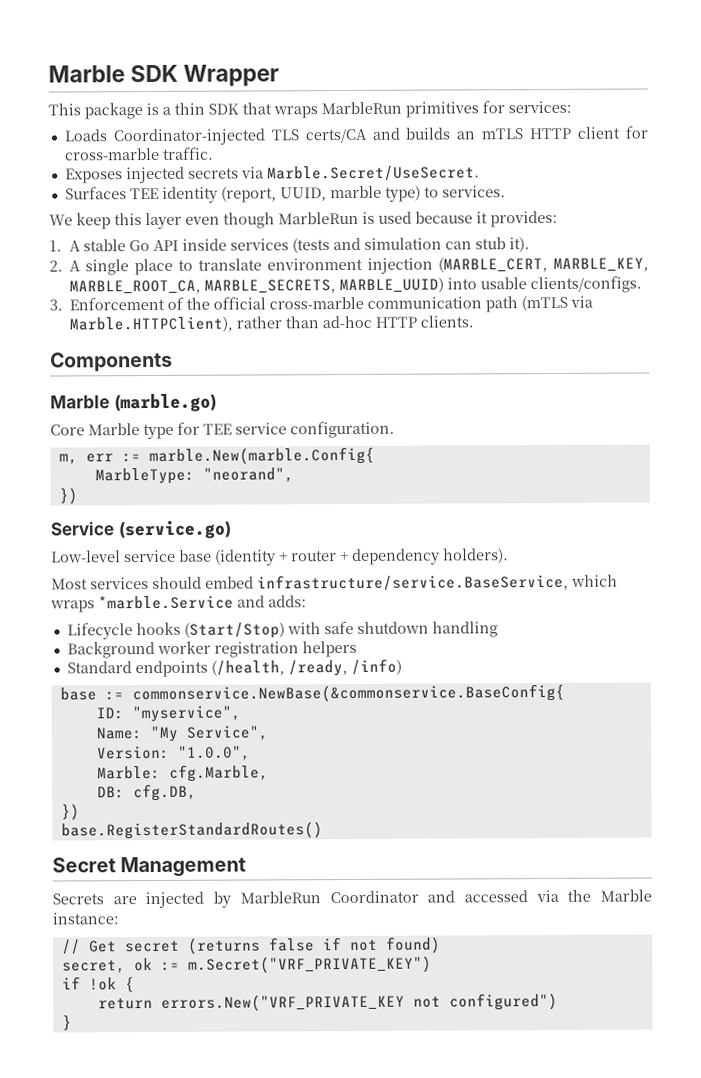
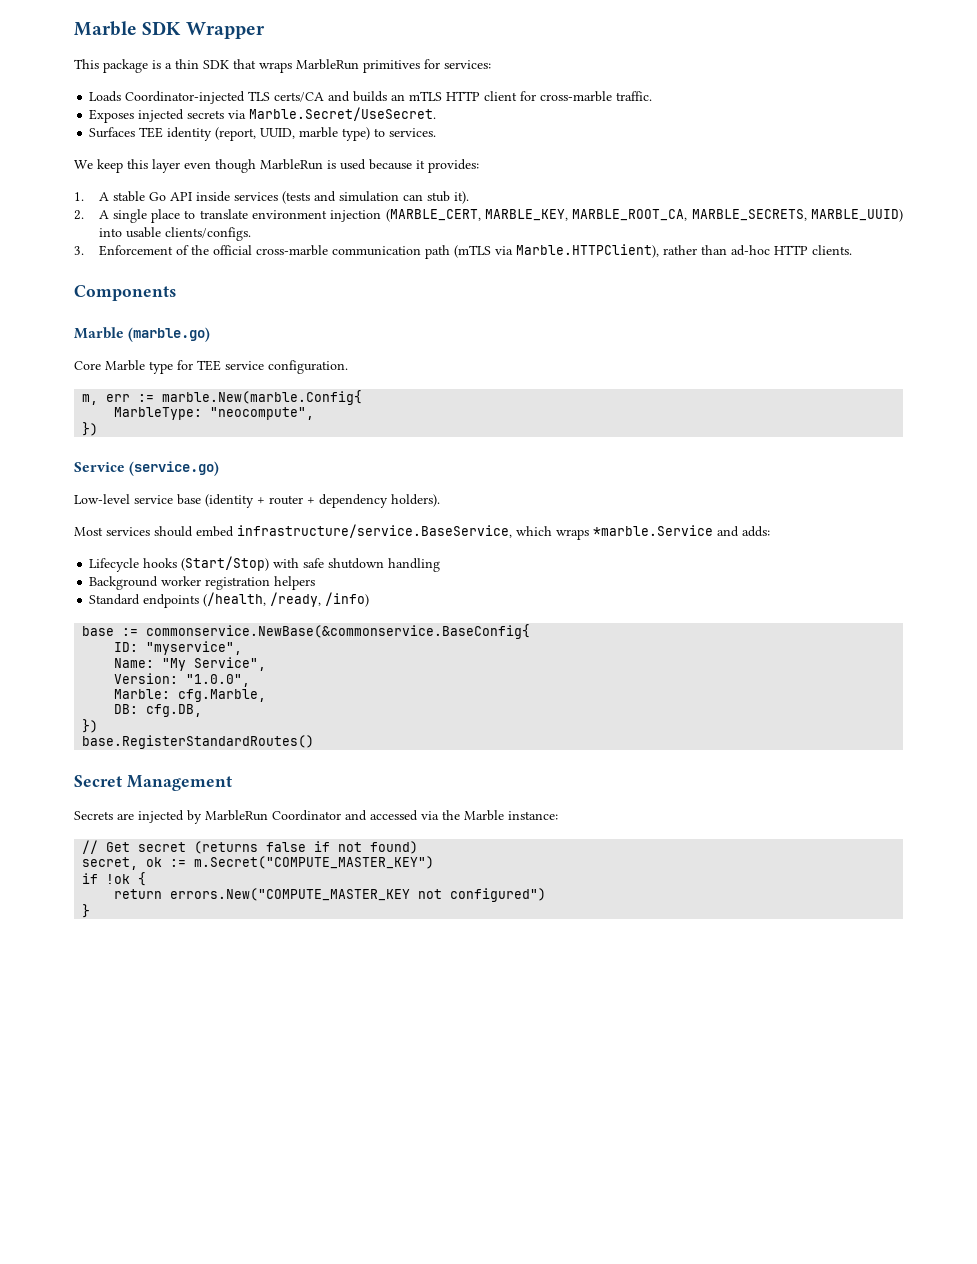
[202,467,294,483] "neorand", -> [210,407,315,420] "neocompute",
[187,955,432,974] m.Secret("VRF_PRIVATE_KEY") -> [194,856,435,869] m.Secret("COMPUTE_MASTER_KEY")
[160,993,405,1012] errors.New("VRF_PRIVATE_KEY -> [170,888,411,901] errors.New("COMPUTE_MASTER_KEY

